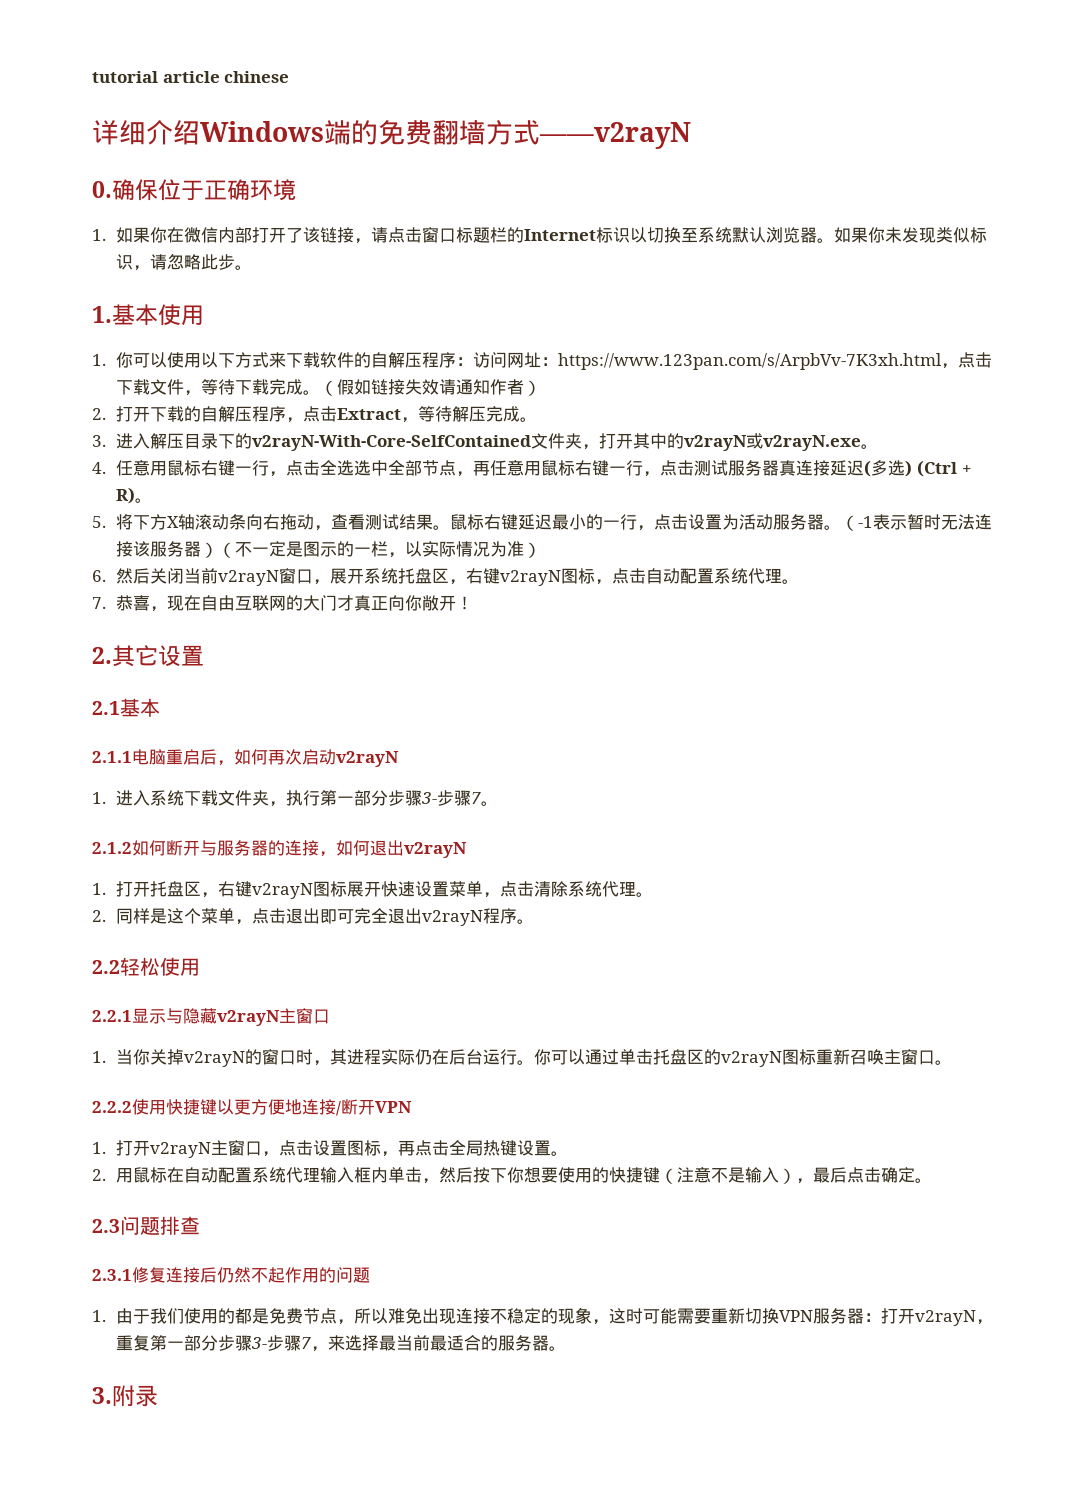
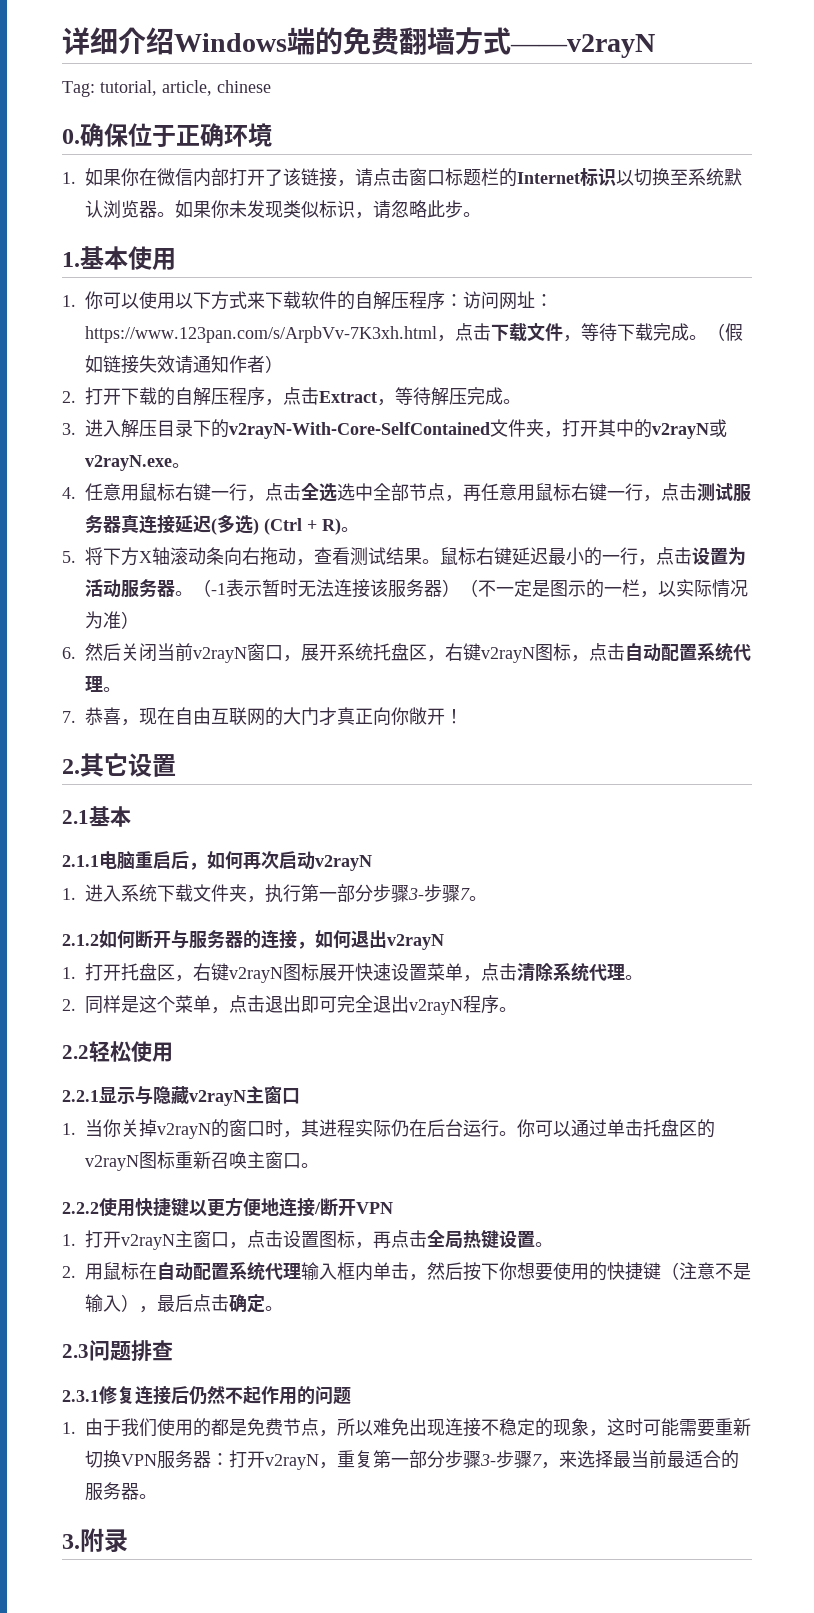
[92,71,290,83] tutorial article chinese // -> (62, 41) none
(691, 135) none -> [62,80,271,97] // Tag: tutorial, article, chinese

